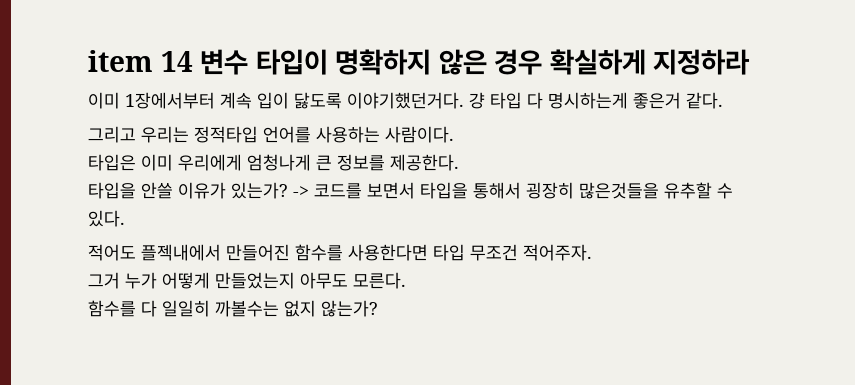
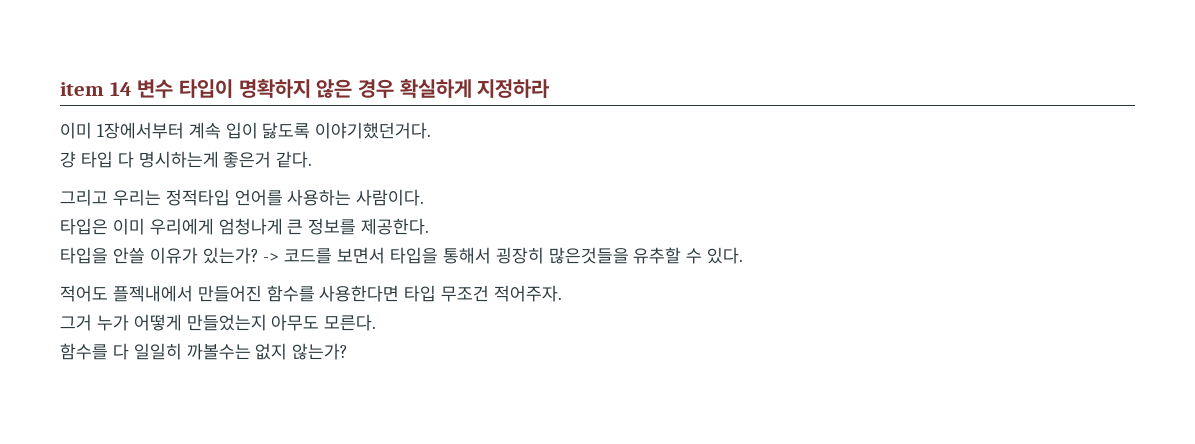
(464, 100) none -> (432, 130) //

